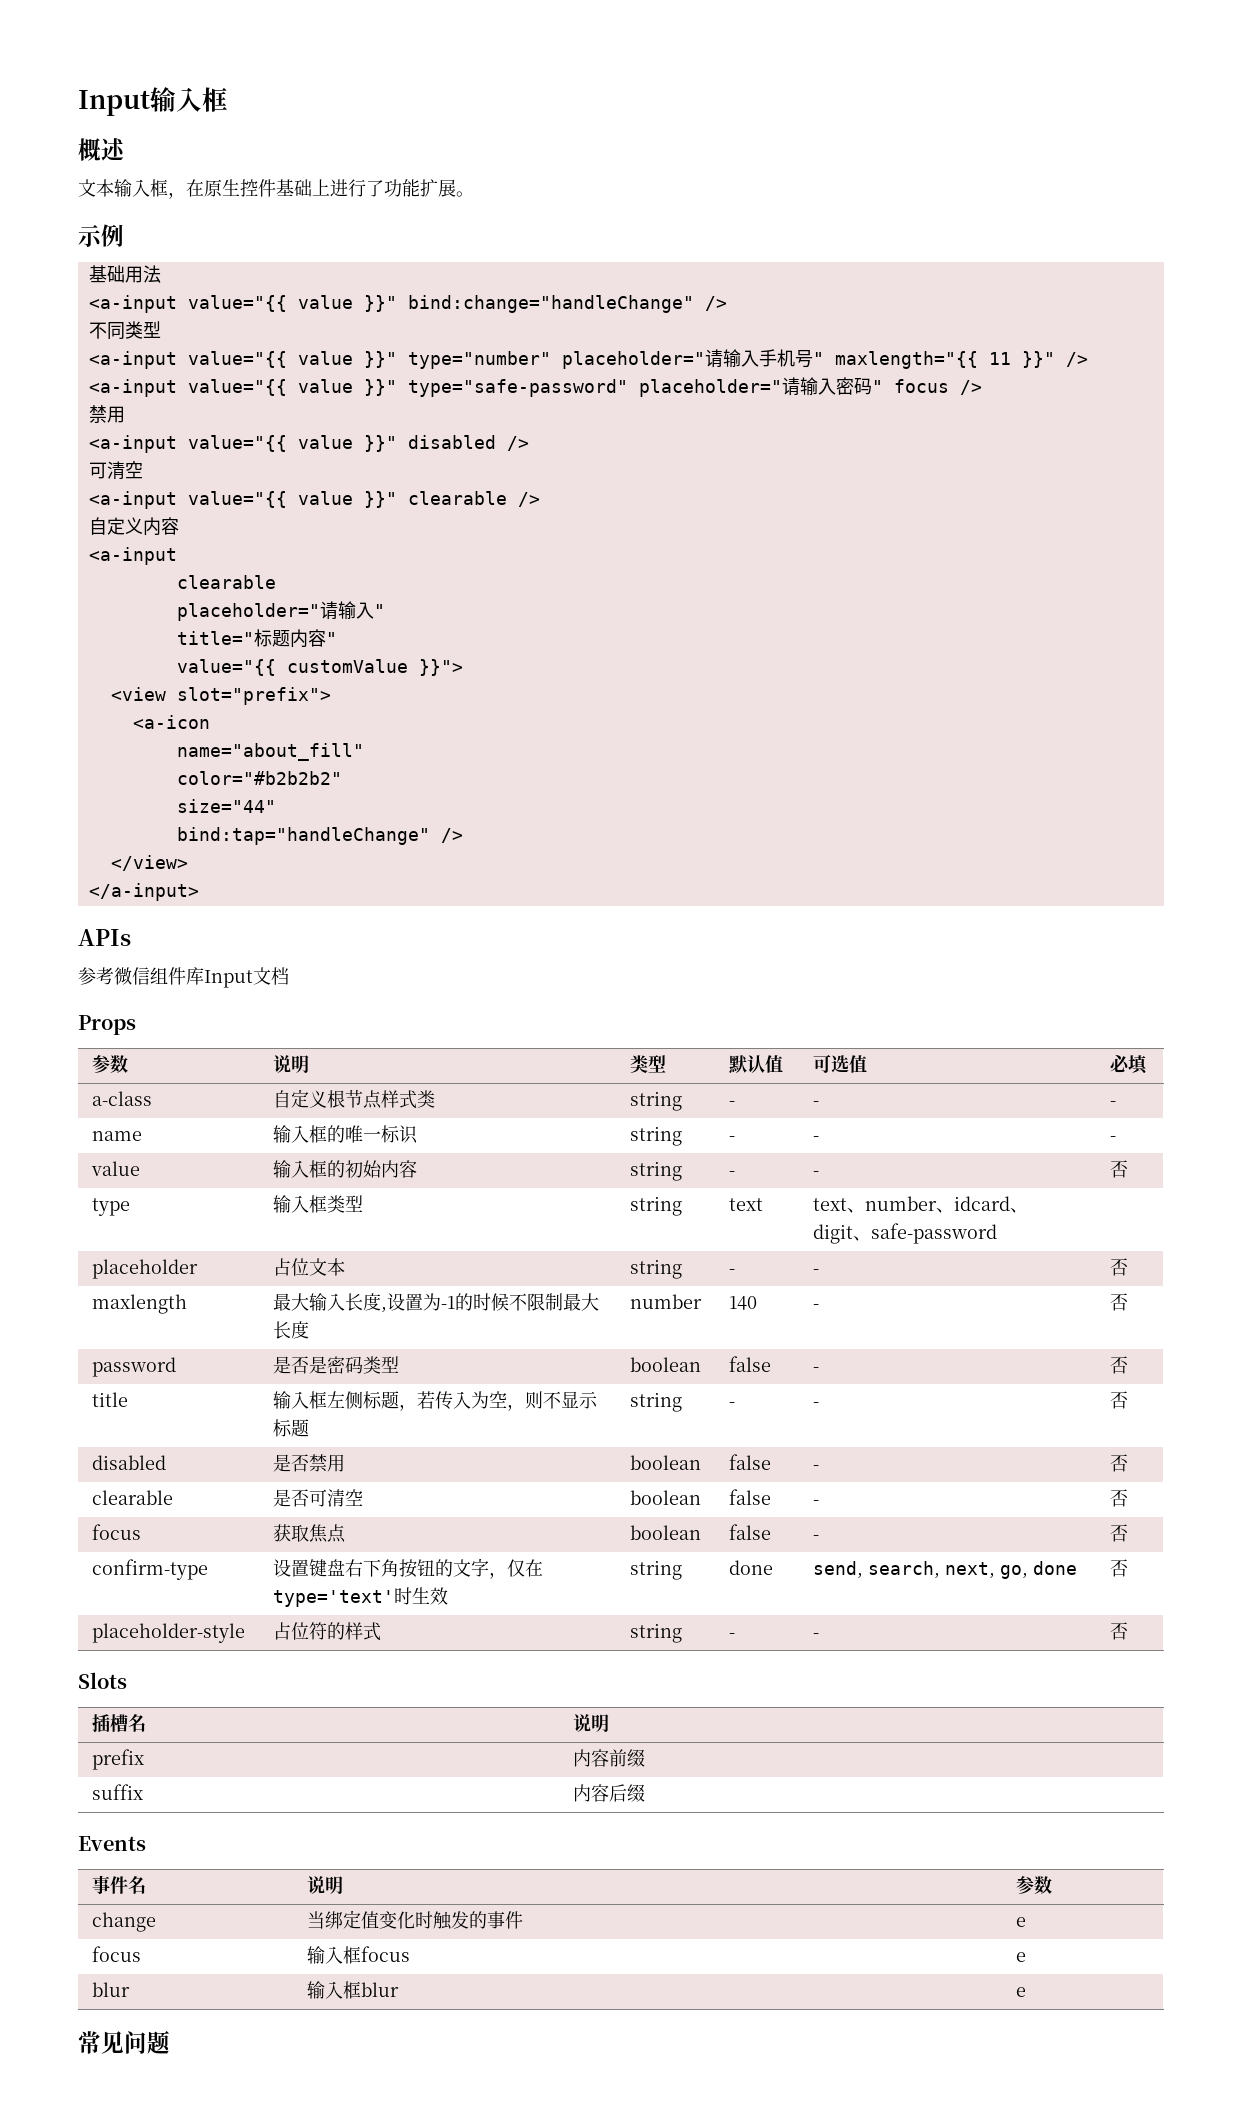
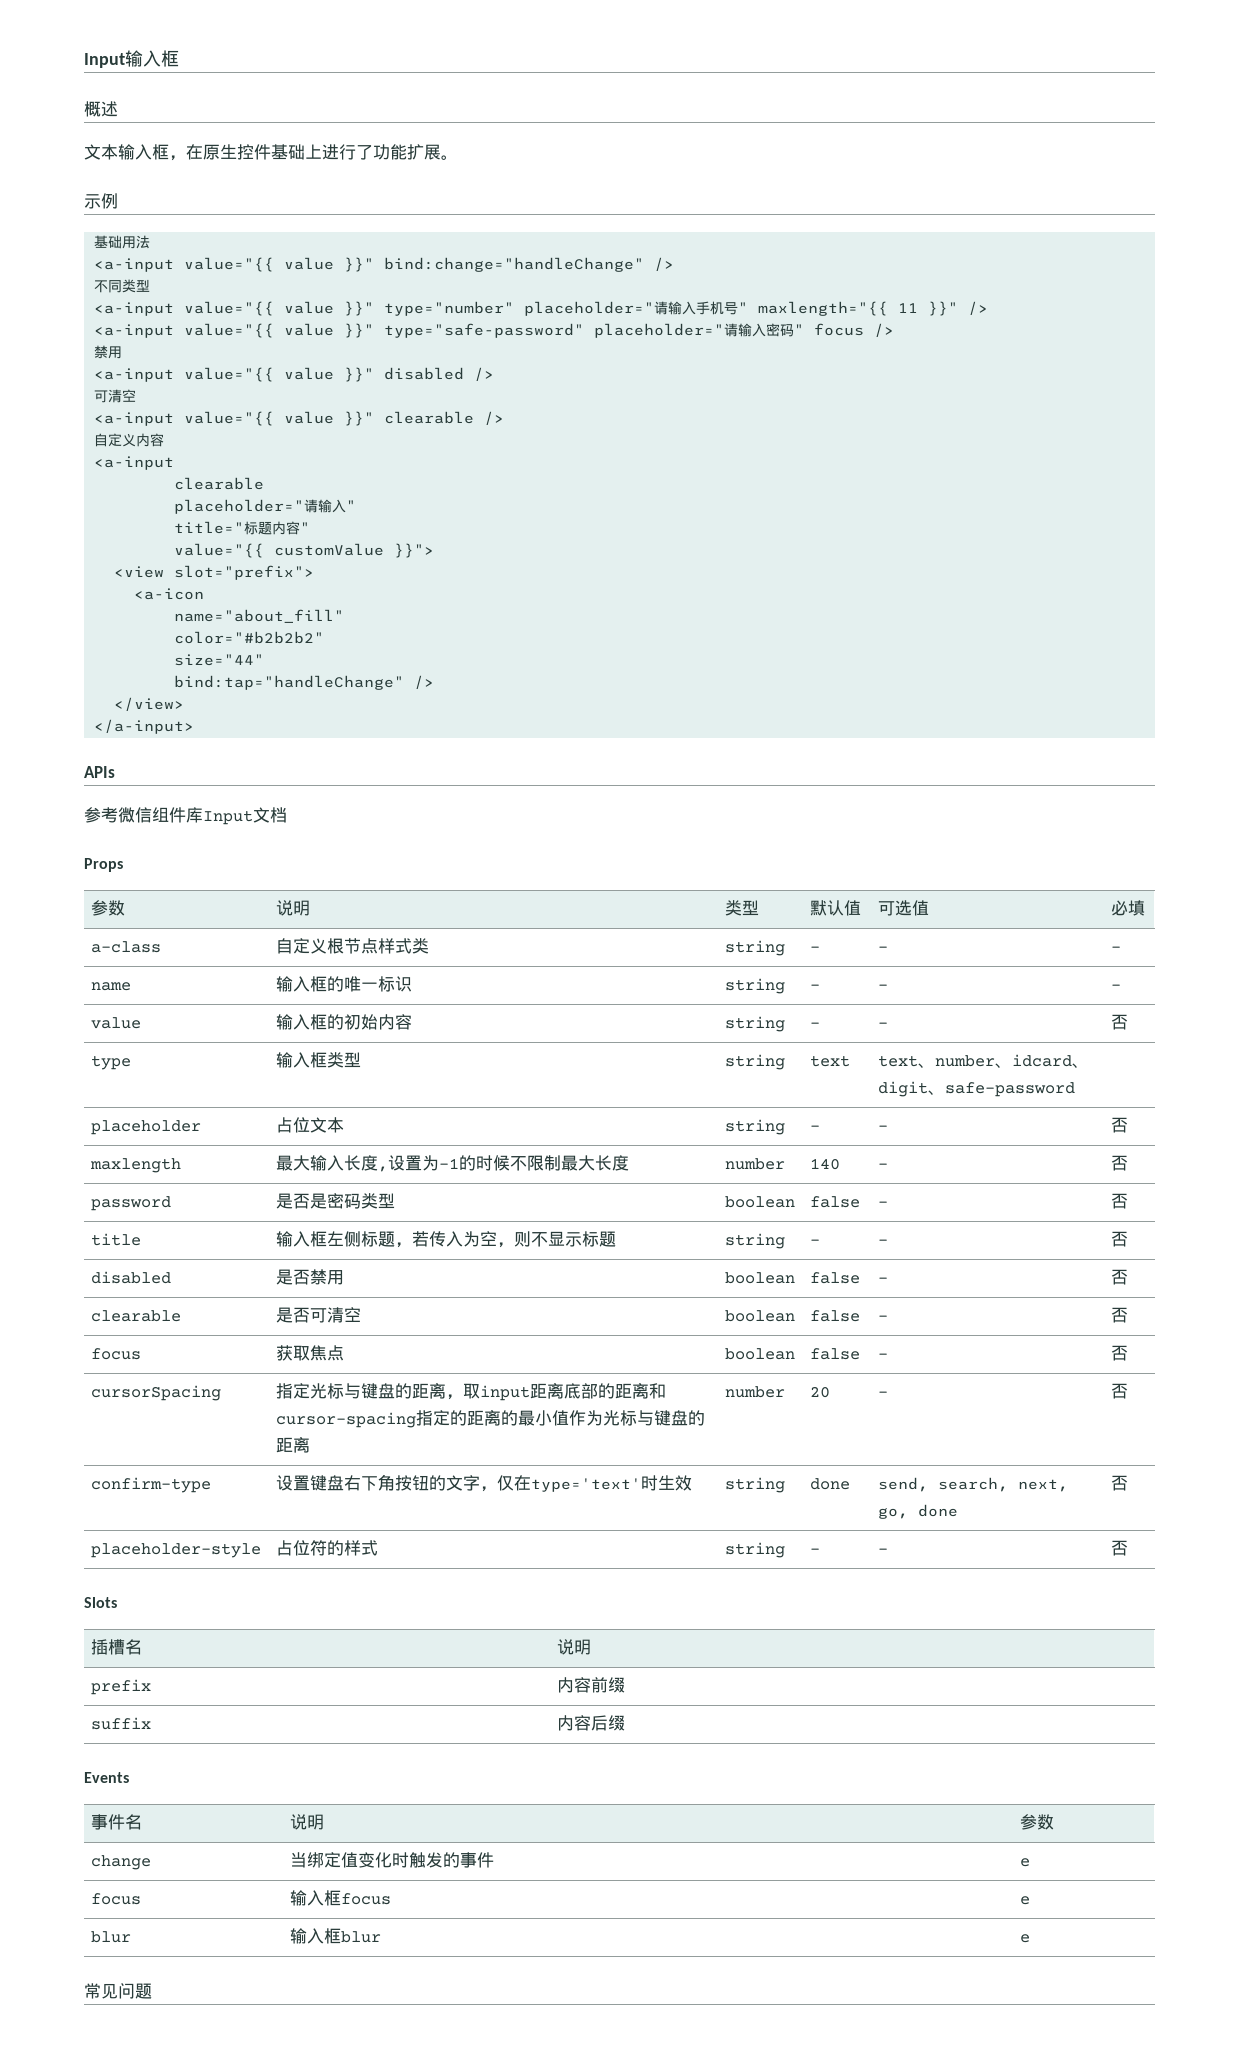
(1128, 1533) none -> [91,1385,222,1401] [276,1383,667,1401] [276,1410,706,1428] [276,1437,311,1453] [725,1386,786,1398] [810,1386,831,1398] [878,1391,889,1397] [1111,1383,1129,1399] // cursorSpacing | 指定光标与键盘的距离，取input距离底部的距离和cursor-spacing指定的距离的最小值作为光标与键盘的距离 | number | 20 | - | 否

